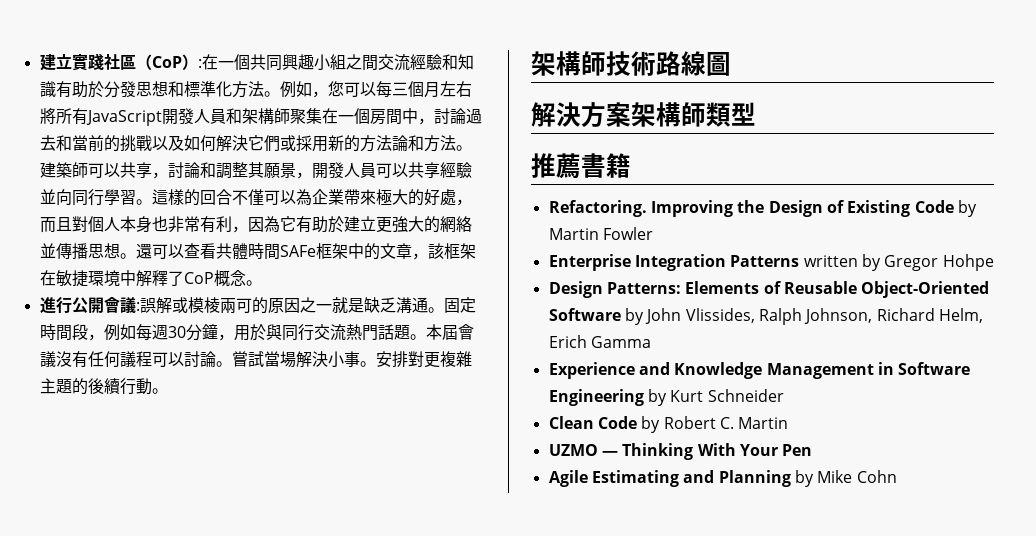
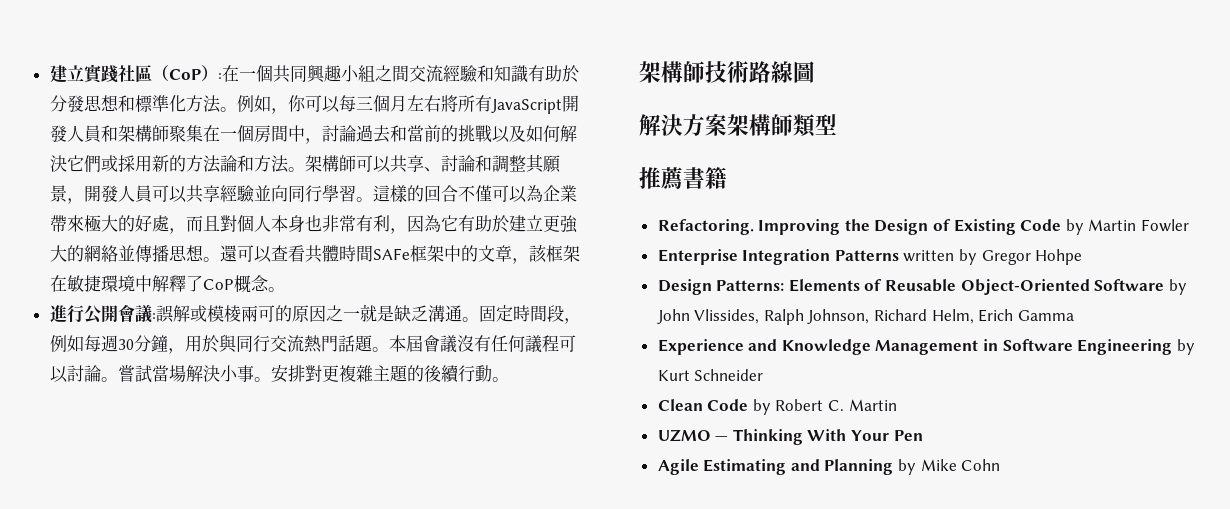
[327,81,344,97] 您 -> [287,95,306,112] 你
[39,162,72,178] 建築 -> [304,155,339,172] 架構
[151,172,168,179] ， -> [423,167,441,172] 、

